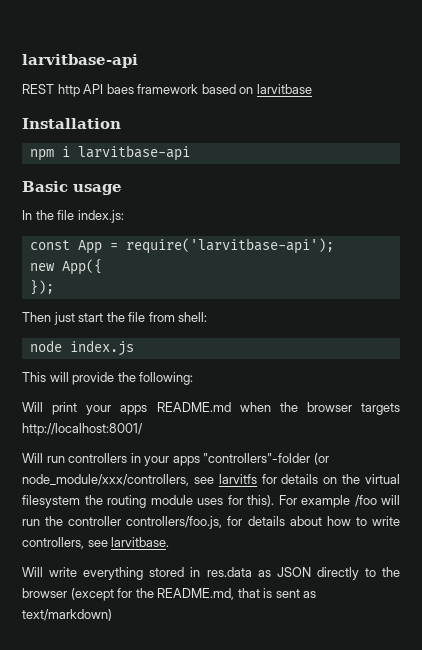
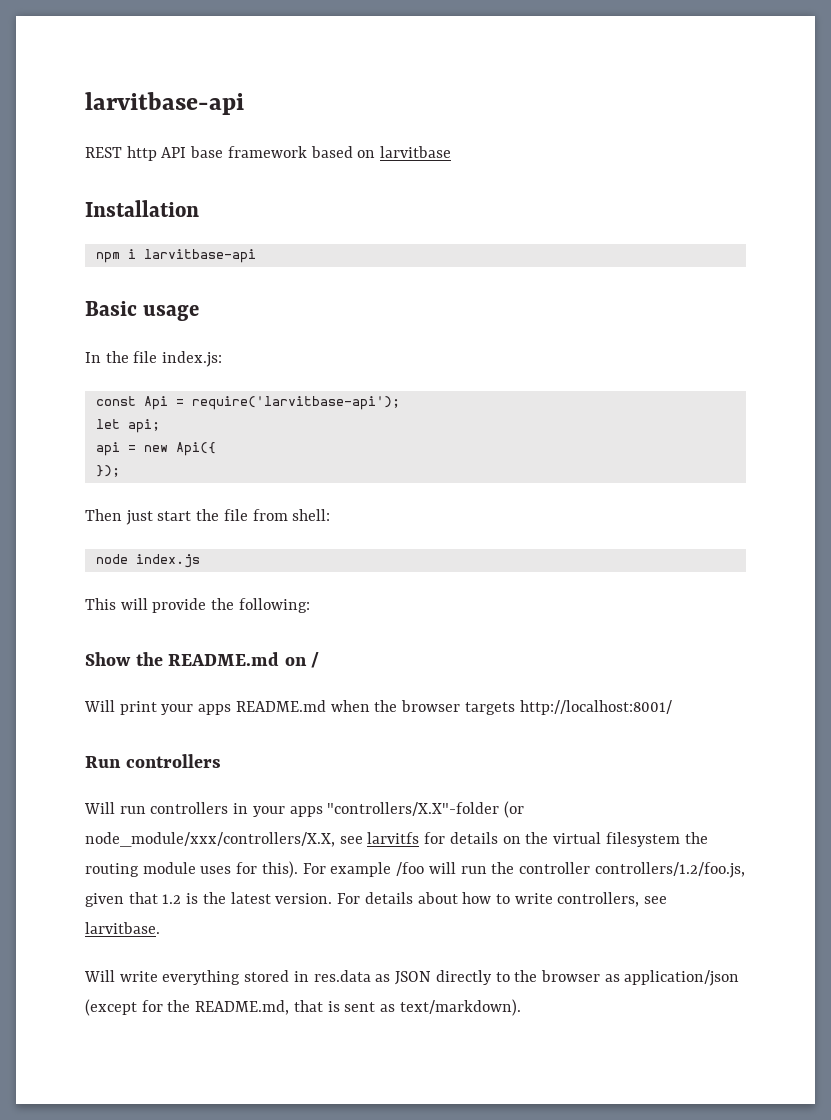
[106,84,134,94] baes -> [190,146,224,158] base
[77,240,102,254] App -> [143,396,168,410] Api
[29,259,102,275] new App({ -> [95,419,160,433] [95,442,216,456] let api; // api = new Api({
(194, 378) none -> [85,652,320,668] // Show the README.md on /
(143, 429) none -> [85,754,221,768] // Run controllers
[203,453,329,465] [22,474,189,486] "controllers"-folder (or node_module/xxx/controllers, -> [327,801,525,818] [85,832,335,847] "controllers/X.X"-folder (or node_module/xxx/controllers/X.X,
[126,516,243,529] controllers/foo.js, for -> [594,862,745,878] [85,892,361,907] controllers/1.2/foo.js, given that 1.2 is the latest version. For
(67, 593) none -> [604,970,740,986] as application/json
[22,609,112,621] text/markdown) -> [399,999,521,1016] text/markdown).

